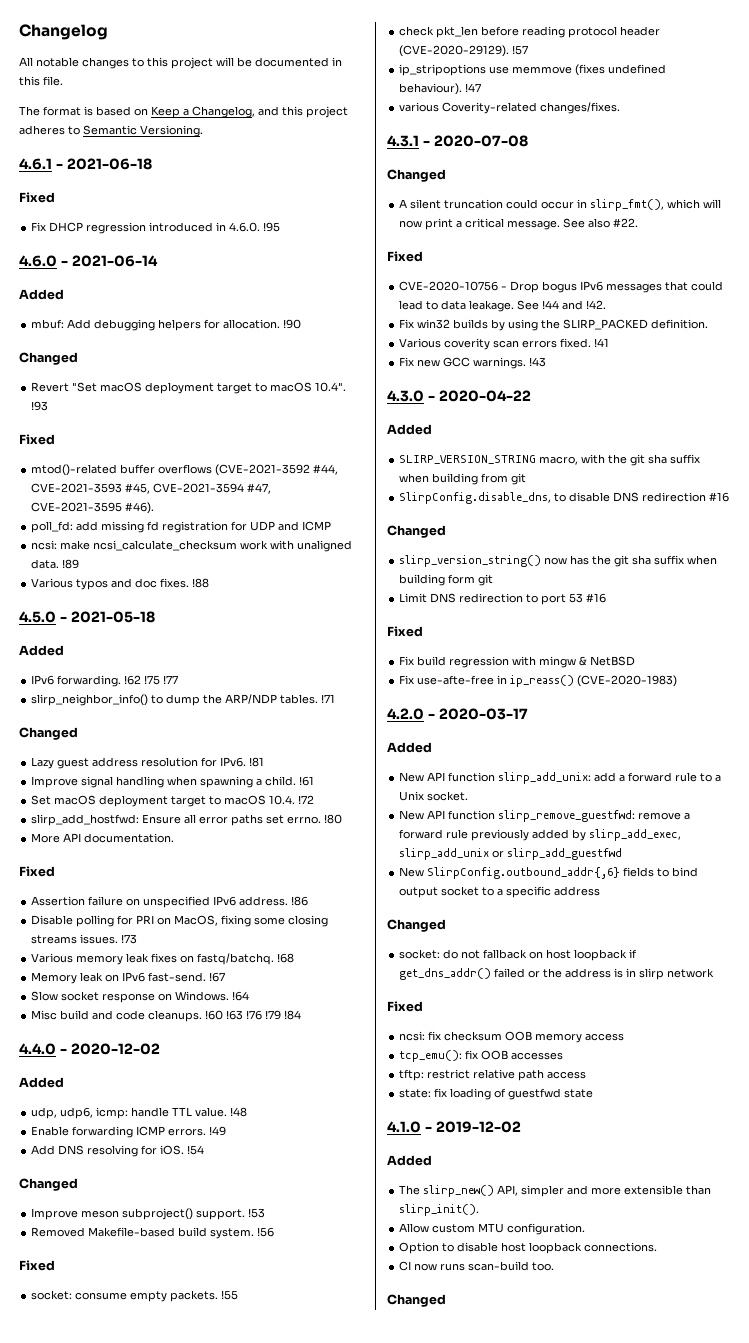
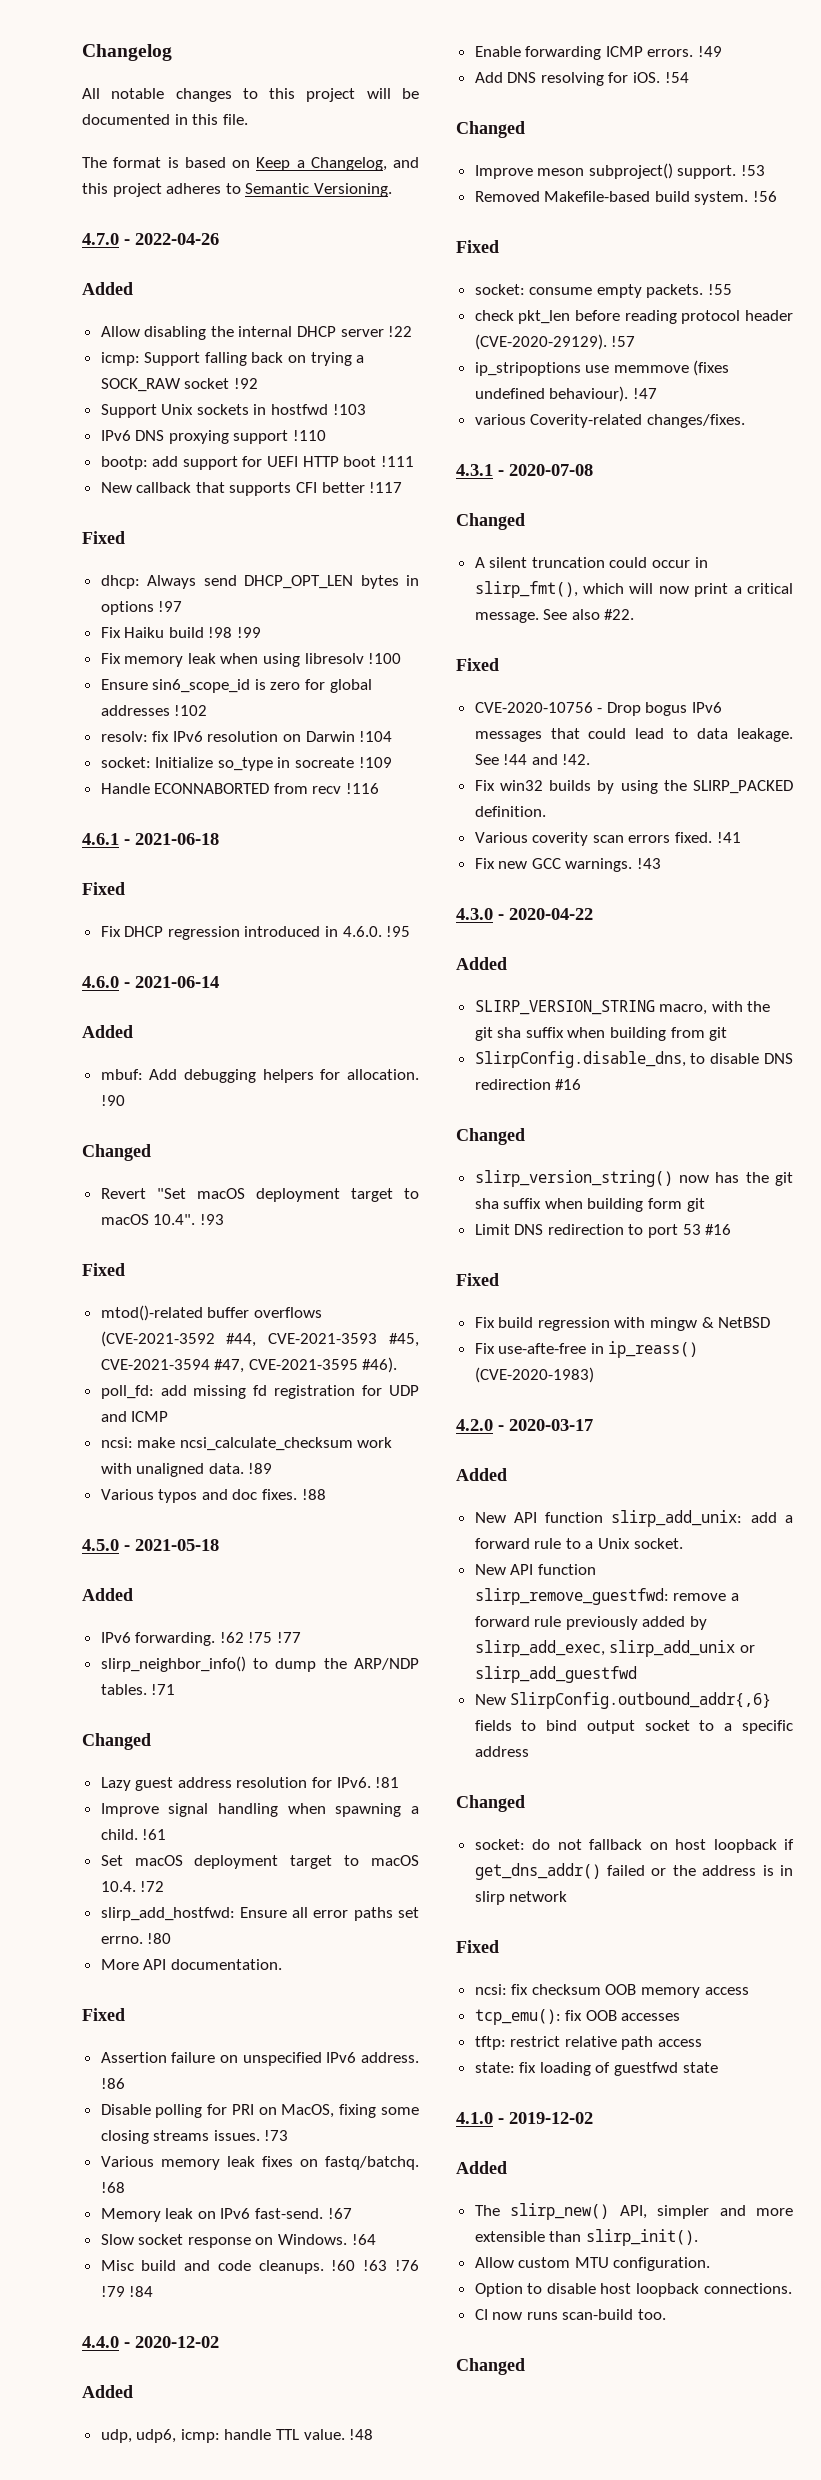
(203, 131) none -> [82,233,219,245] [82,282,133,295] [100,326,413,340] [100,352,365,366] [100,378,258,392] [100,404,366,418] [100,430,327,444] [100,456,414,470] [100,482,403,496] [82,531,125,544] [100,575,419,589] [100,601,183,615] [100,627,262,638] [100,653,402,667] [100,679,372,693] [100,705,208,716] [100,731,393,742] [100,757,392,771] [100,783,380,794] // 4.7.0 - 2022-04-26 // Added // Allow disabling the internal DHCP server !22 // icmp: Support falling back on trying a SOCK_RAW socket !92 // Support Unix sockets in hostfwd !103 // IPv6 DNS proxying support !110 // bootp: add support for UEFI HTTP boot !111 // New callback that supports CFI better !117 // Fixed // dhcp: Always send DHCP_OPT_LEN bytes in options !97 // Fix Haiku build !98 !99 // Fix memory leak when using libresolv !100 // Ensure sin6_scope_id is zero for global addresses !102 // resolv: fix IPv6 resolution on Darwin !104 // socket: Initialize so_type in socreate !109 // Handle ECONNABORTED from recv !116

